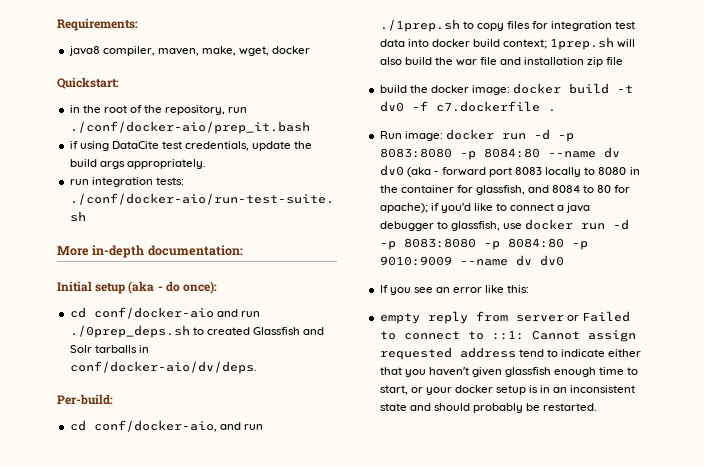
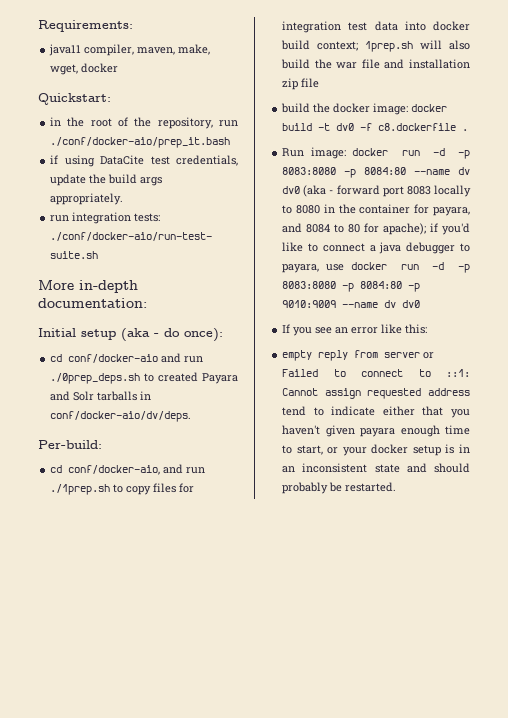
[68,46,100,56] java8 -> [49,44,82,56] java11
[252,327,300,335] Glassfish -> [202,373,238,384] Payara
[435,101,540,112] c7.dockerfile -> [378,123,457,131] c8.dockerfile
[475,185,525,195] glassfish, -> [433,207,470,216] payara,
[450,221,500,231] glassfish, -> [282,264,320,273] payara,
[505,367,552,377] glassfish -> [360,428,396,437] payara

